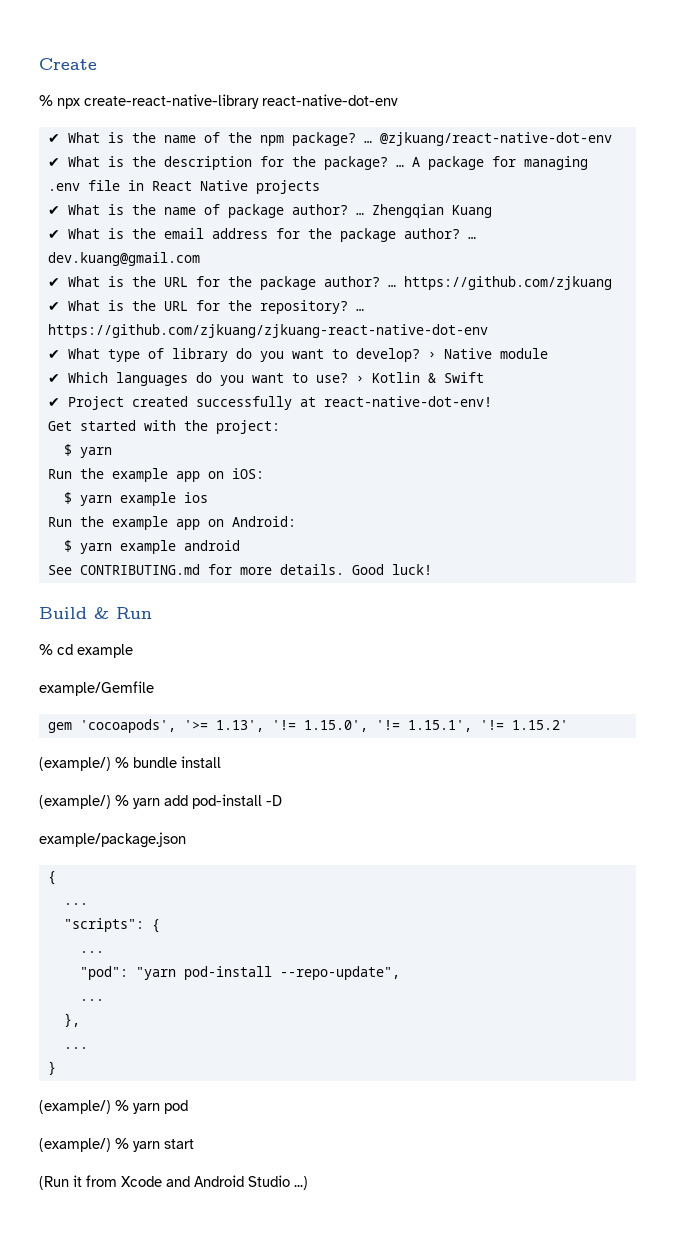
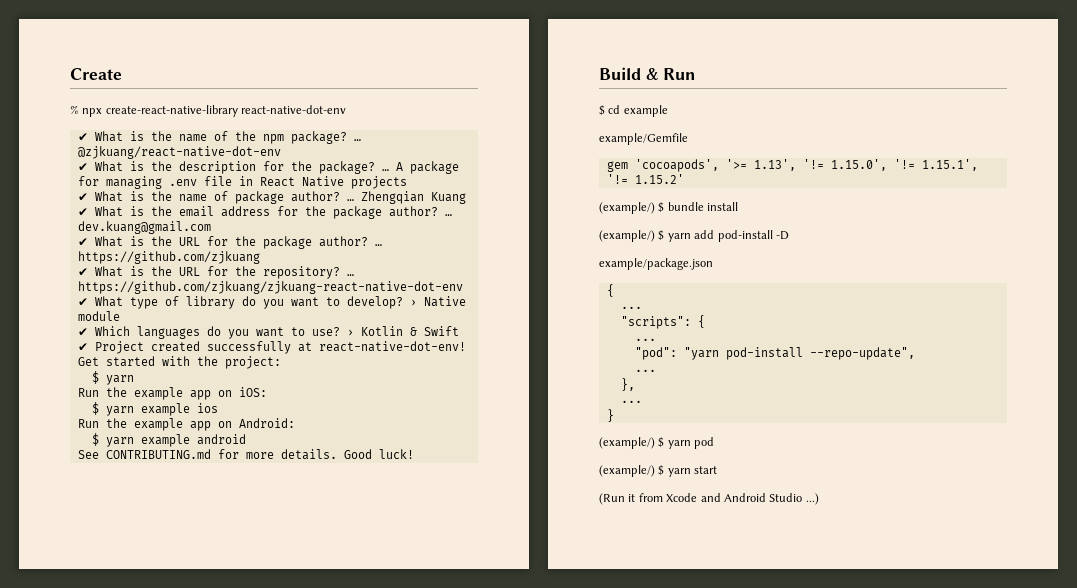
[39,644,53,655] % -> [599,105,605,116] $
[115,757,129,768] % -> [658,202,665,213] $
[115,795,129,806] % -> [658,230,665,241] $
[115,1100,129,1111] % -> [658,437,665,448] $
[115,1138,129,1149] % -> [658,465,665,476] $

